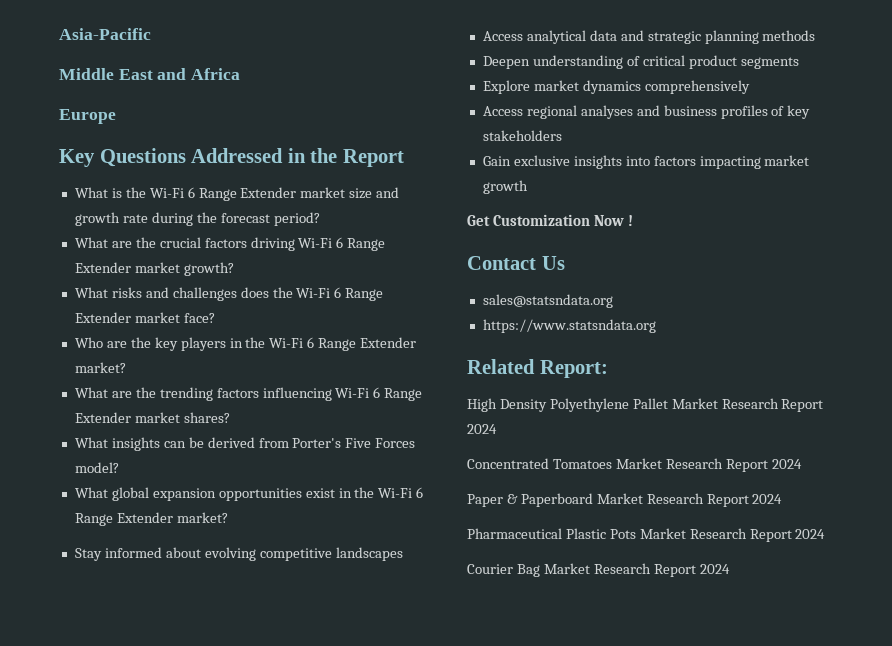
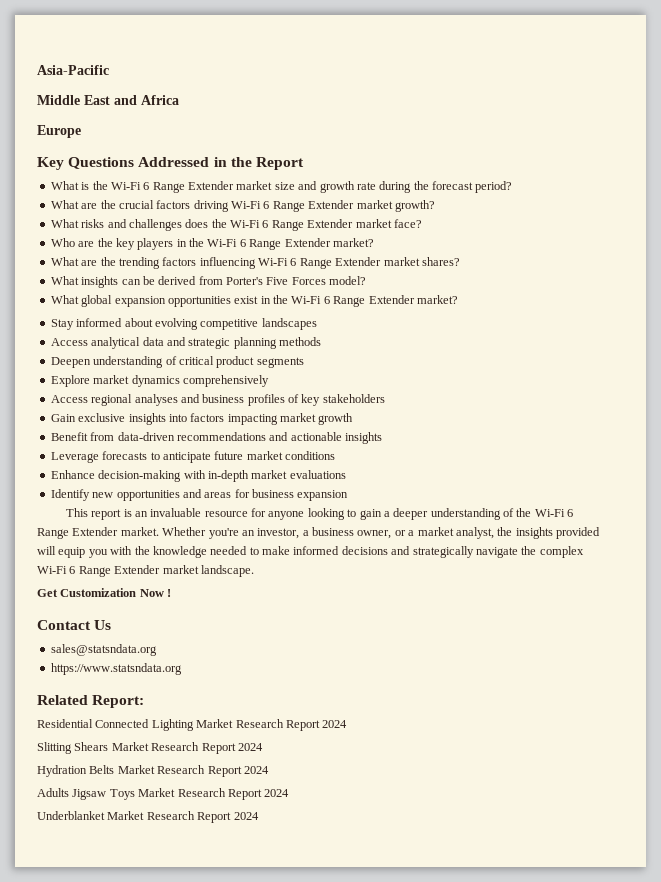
(528, 187) none -> [50,432,382,444] [50,451,335,463] [50,470,346,482] [50,489,349,501] [65,508,574,520] [37,527,600,539] [37,546,584,558] [37,565,254,577] // Benefit from data-driven recommendations and actionable insights // Leverage forecasts to anticipate future market conditions // Enhance decision-making with in-depth market evaluations // Identify new opportunities and areas for business expansion // This report is an invaluable resource for anyone looking to gain a deeper understanding of the Wi-Fi 6 Range Extender market. Whether you're an investor, a business owner, or a market analyst, the insights provided will equip you with the knowledge needed to make informed decisions and strategically navigate the complex Wi-Fi 6 Range Extender market landscape.
[467,398,824,412] [467,424,497,434] [467,458,802,472] [467,493,783,507] [467,528,826,542] [467,564,540,577] High Density Polyethylene Pallet Market Research Report 2024 // Concentrated Tomatoes Market Research Report 2024 // Paper & Paperboard Market Research Report 2024 // Pharmaceutical Plastic Pots Market Research Report 2024 // Courier Bag -> [37,719,348,731] [37,742,263,754] [37,765,269,777] [37,788,290,800] [37,811,105,820] Residential Connected Lighting Market Research Report 2024 // Slitting Shears Market Research Report 2024 // Hydration Belts Market Research Report 2024 // Adults Jigsaw Toys Market Research Report 2024 // Underblanket

